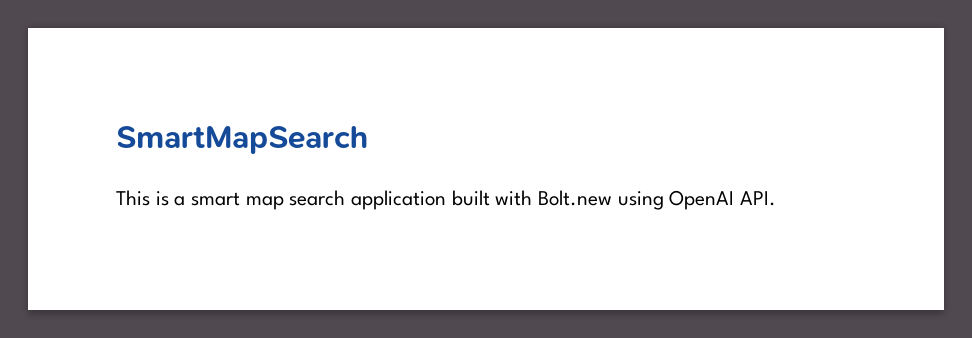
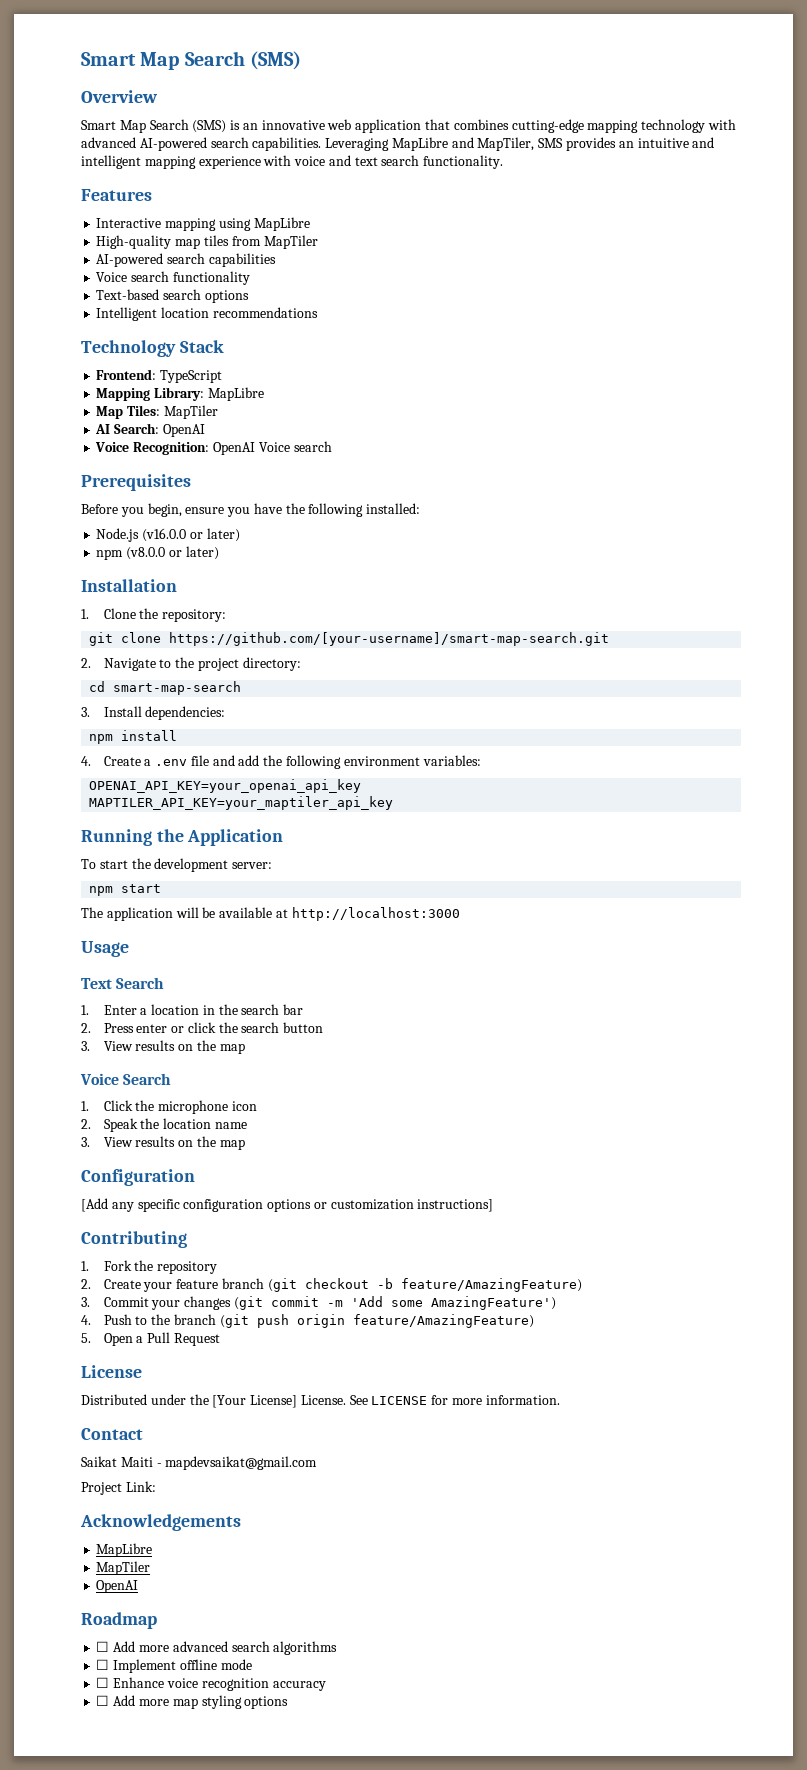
[116,126,368,154] [116,190,777,210] SmartMapSearch // This is a smart map search application built with Bolt.new using OpenAI API. -> [81,51,301,70] [81,90,158,103] [81,119,736,133] [81,137,715,151] [81,155,504,169] [81,189,152,201] [96,217,310,231] [96,235,318,249] [96,253,276,267] [96,271,250,285] [96,289,249,303] [96,307,318,321] [81,340,224,357] [96,369,223,383] [96,387,264,401] [96,405,218,419] [95,423,205,437] [95,441,332,455] [81,474,191,491] [81,503,421,517] [96,528,240,542] [96,546,219,560] [81,579,177,592] [81,608,227,622] [89,632,610,646] [81,657,301,671] [89,681,242,695] [81,706,226,720] [89,730,178,744] [81,755,481,769] [89,779,362,793] [89,796,394,810] [81,829,284,846] [81,858,273,872] [89,884,162,896] [81,907,460,921] [81,941,129,957] [81,977,165,989] [81,1004,304,1015] [81,1022,324,1033] [81,1040,245,1054] [80,1073,172,1085] [81,1100,257,1114] [81,1118,247,1132] [81,1136,245,1150] [81,1169,195,1186] [81,1198,494,1212] [81,1231,187,1248] [81,1260,218,1274] [81,1278,582,1292] [81,1296,556,1310] [81,1314,534,1328] [81,1332,220,1346] [81,1365,142,1378] [81,1394,560,1408] [81,1428,143,1440] [81,1456,318,1470] [81,1481,156,1495] [80,1514,241,1531] [96,1543,153,1557] [96,1561,151,1575] [96,1580,139,1593] [81,1612,157,1629] [96,1641,338,1655] [96,1659,252,1673] [96,1677,326,1691] [96,1695,289,1709] Smart Map Search (SMS) // Overview // Smart Map Search (SMS) is an innovative web application that combines cutting-edge mapping technology with advanced AI-powered search capabilities. Leveraging MapLibre and MapTiler, SMS provides an intuitive and intelligent mapping experience with voice and text search functionality. // Features // Interactive mapping using MapLibre // High-quality map tiles from MapTiler // AI-powered search capabilities // Voice search functionality // Text-based search options // Intelligent location recommendations // Technology Stack // Frontend: TypeScript // Mapping Library: MapLibre // Map Tiles: MapTiler // AI Search: OpenAI // Voice Recognition: OpenAI Voice search // Prerequisites // Before you begin, ensure you have the following installed: // Node.js (v16.0.0 or later) // npm (v8.0.0 or later) // Installation // 1. Clone the repository: // git clone https://github.com/[your-username]/smart-map-search.git // 2. Navigate to the project directory: // cd smart-map-search // 3. Install dependencies: // npm install // 4. Create a .env file and add the following environment variables: // OPENAI_API_KEY=your_openai_api_key // MAPTILER_API_KEY=your_maptiler_api_key // Running the Application // To start the development server: // npm start // The application will be available at http://localhost:3000 // Usage // Text Search // 1. Enter a location in the search bar // 2. Press enter or click the search button // 3. View results on the map // Voice Search // 1. Click the microphone icon // 2. Speak the location name // 3. View results on the map // Configuration // [Add any specific configuration options or customization instructions] // Contributing // 1. Fork the repository // 2. Create your feature branch (git checkout -b feature/AmazingFeature) // 3. Commit your changes (git commit -m 'Add some AmazingFeature') // 4. Push to the branch (git push origin feature/AmazingFeature) // 5. Open a Pull Request // License // Distributed under the [Your License] License. See LICENSE for more information. // Contact // Saikat Maiti - mapdevsaikat@gmail.com // Project Link: // Acknowledgements // MapLibre // MapTiler // OpenAI // Roadmap // ☐ Add more advanced search algorithms // ☐ Implement offline mode // ☐ Enhance voice recognition accuracy // ☐ Add more map styling options

